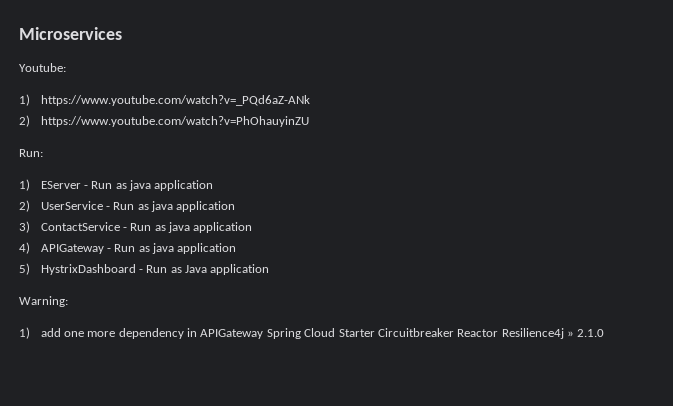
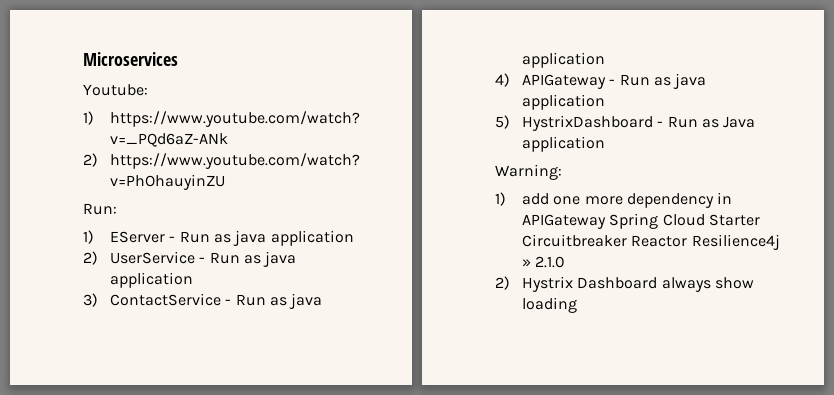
(605, 333) none -> [495,276,754,292] [522,297,578,313] // 2) Hystrix Dashboard always show loading

